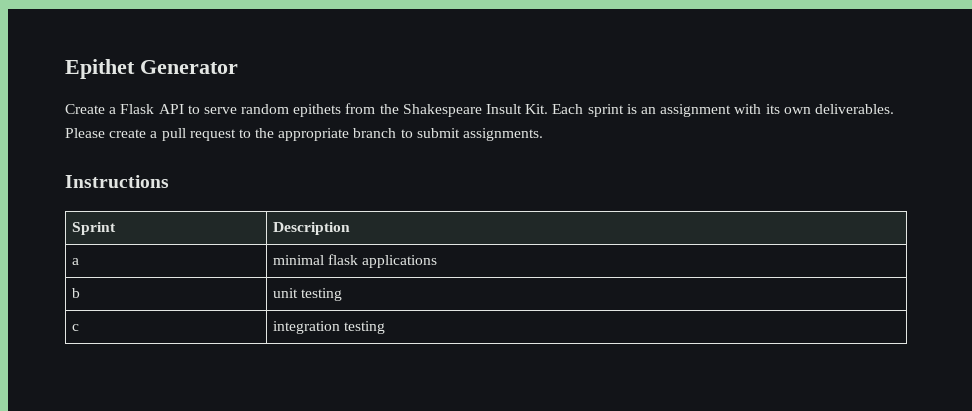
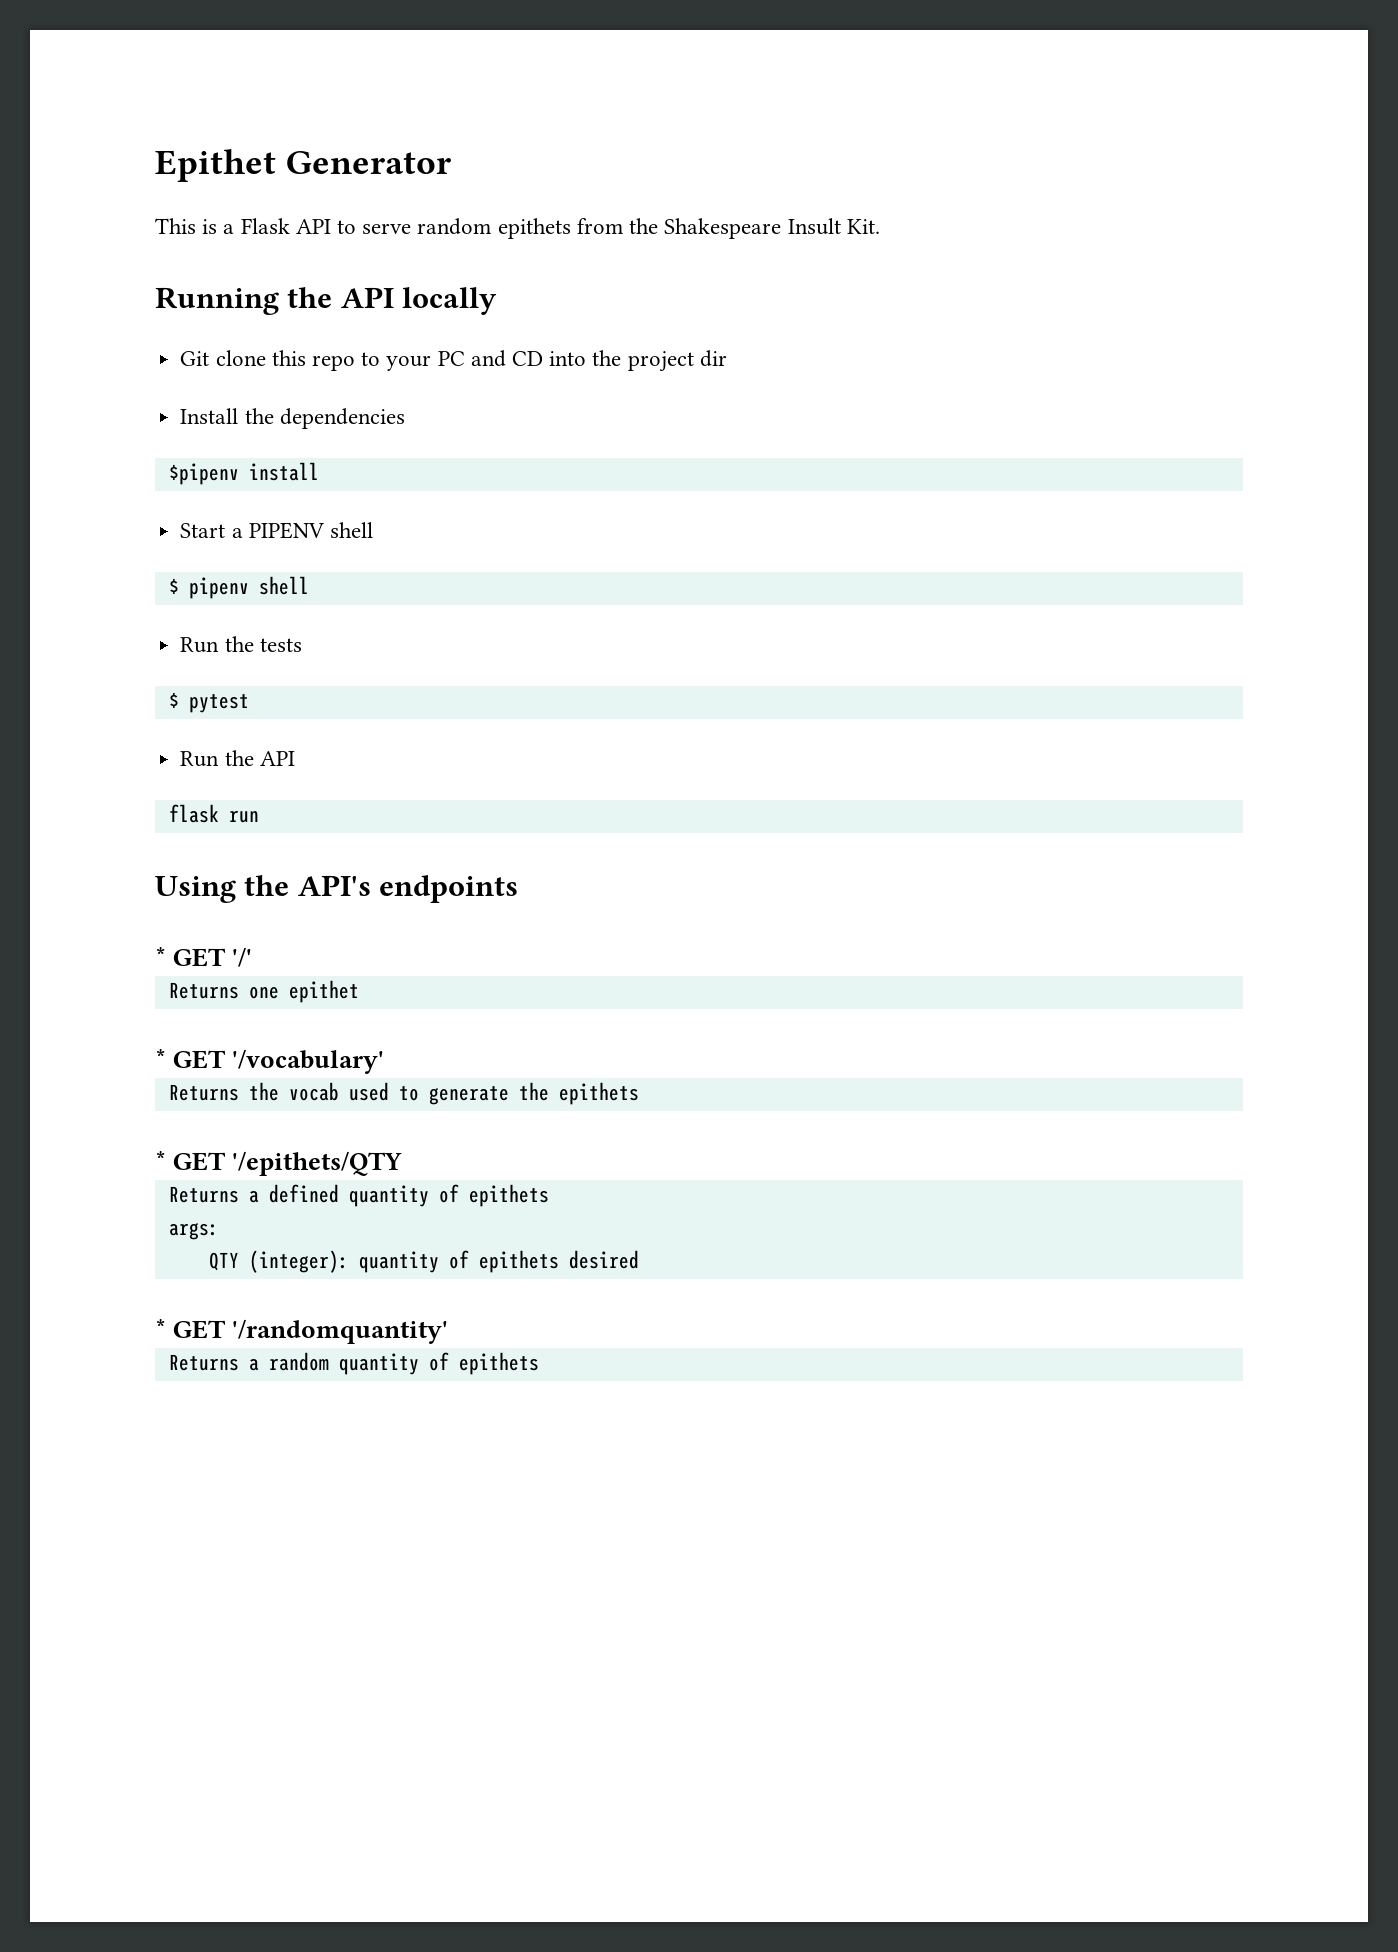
[65,104,105,114] Create -> [155,218,218,234] This is
[552,104,894,117] [65,128,544,141] [65,175,169,188] [71,222,116,235] [272,222,350,235] [71,258,79,265] [272,254,437,268] [71,288,80,298] [272,288,342,301] [71,324,79,331] [272,321,385,334] Each sprint is an assignment with its own deliverables. Please create a pull request to the appropriate branch to submit assignments. // Instructions // Sprint | Description // a | minimal flask applications // b | unit testing // c | integration testing -> [155,287,498,315] [180,350,727,372] [180,408,405,429] [168,462,319,485] [180,522,373,539] [168,576,309,599] [180,636,302,653] [168,692,249,713] [180,750,295,767] [168,804,259,823] [155,875,519,903] [155,946,253,967] [168,980,359,1003] [155,1048,385,1074] [168,1082,639,1105] [155,1150,403,1176] [168,1184,549,1207] [168,1222,219,1240] [208,1250,639,1273] [155,1318,449,1344] [168,1352,539,1375] // Running the API locally // Git clone this repo to your PC and CD into the project dir // Install the dependencies // $pipenv install // Start a PIPENV shell // $ pipenv shell // Run the tests // $ pytest // Run the API // flask run // Using the API's endpoints // * GET '/' // Returns one epithet // * GET '/vocabulary' // Returns the vocab used to generate the epithets // * GET '/epithets/QTY // Returns a defined quantity of epithets // args: // QTY (integer): quantity of epithets desired // * GET '/randomquantity' // Returns a random quantity of epithets

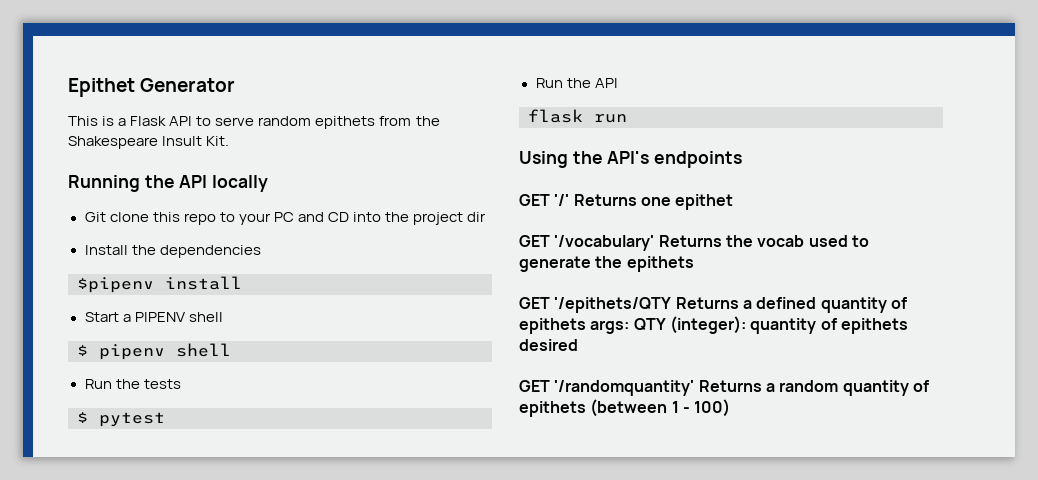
[155,946,166,966] * -> (743, 159) none
(253, 957) // -> (570, 200) none
[155,1048,166,1068] * -> (734, 202) none
(385, 1061) // -> (655, 243) none
[155,1150,166,1170] * -> (694, 264) none
(403, 1163) // -> (672, 305) none
(549, 1195) // -> (586, 326) none
(219, 1231) // -> (630, 327) none
[155,1318,166,1338] * -> (578, 345) none
(449, 1331) // -> (695, 388) none
(539, 1363) none -> [590,399,731,417] (between 1 - 100)

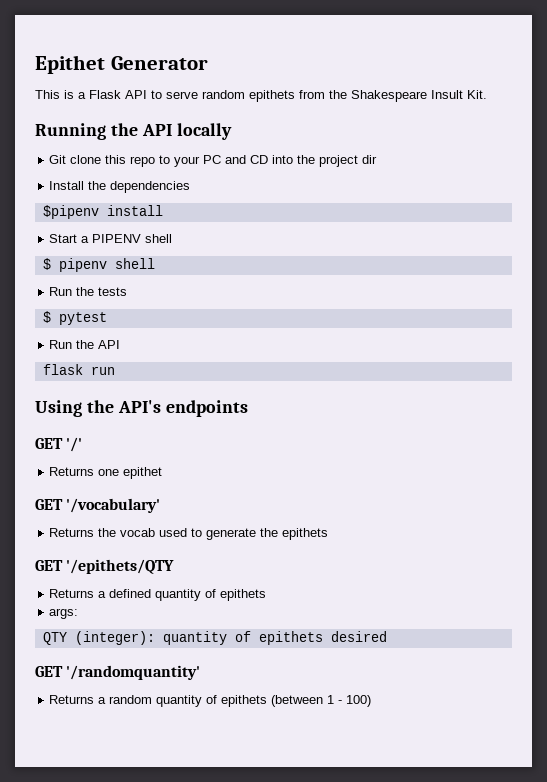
(570, 200) none -> (83, 444) //
(655, 243) none -> (161, 505) //
(672, 305) none -> (175, 566) //
(586, 326) none -> (267, 595) //
(630, 327) none -> (79, 613) //
(695, 388) none -> (201, 672) //

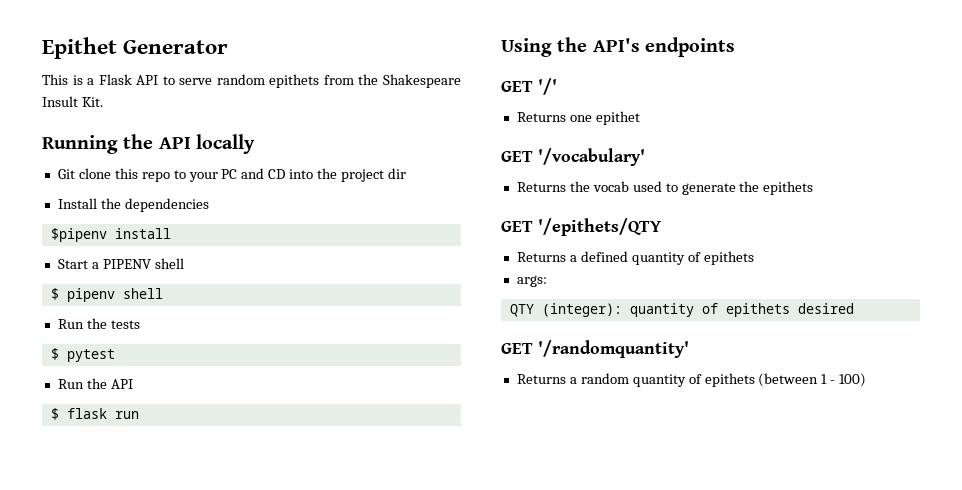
(121, 344) none -> [50,408,59,420] $

